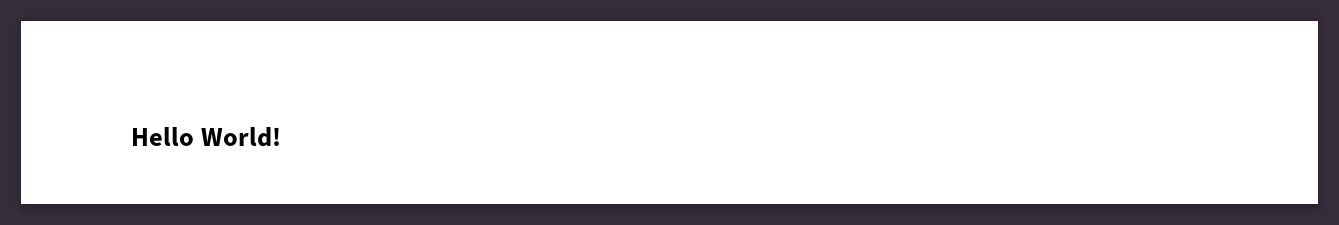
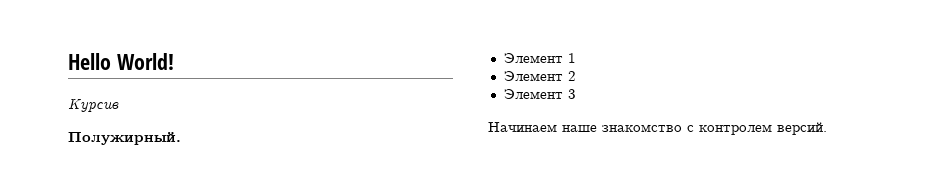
(282, 137) none -> [68,98,119,113] [68,132,181,145] [503,53,576,63] [503,71,576,81] [503,89,576,99] [488,122,827,135] // Курсив // Полужирный. // Элемент 1 // Элемент 2 // Элемент 3 // Начинаем наше знакомство с контролем версий.

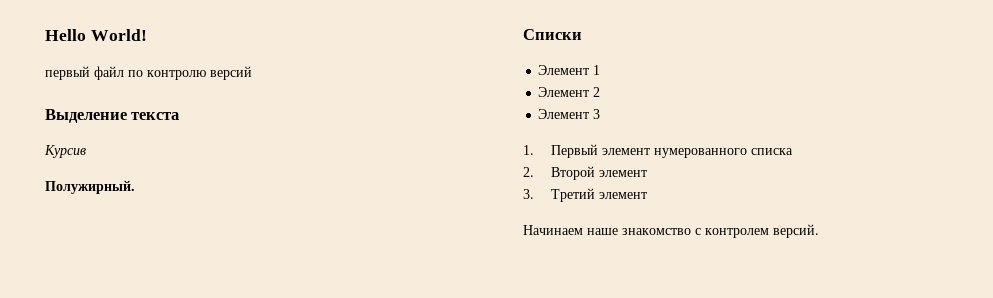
(174, 61) none -> [45,66,252,80] [45,109,180,123] // первый файл по контролю версий // Выделение текста
(181, 138) none -> [523,29,582,40] // Списки
(576, 94) none -> [523,144,793,158] [523,166,647,180] [523,188,647,202] // 1. Первый элемент нумерованного списка // 2. Второй элемент // 3. Третий элемент

